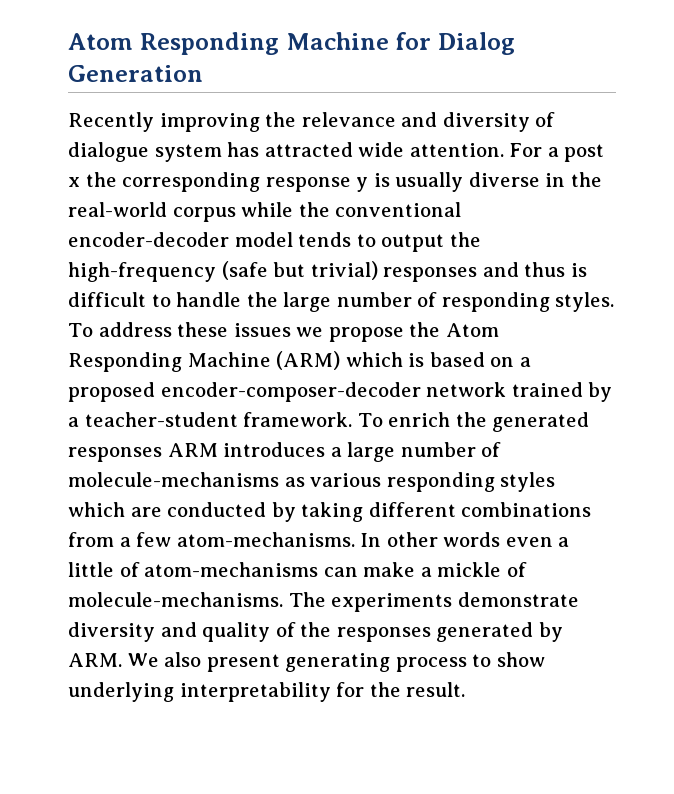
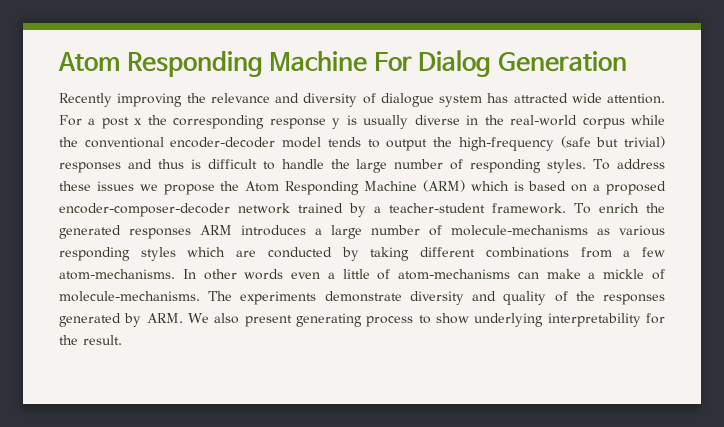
[68,32,432,55] Atom Responding Machine for -> [58,51,412,77] Atom Responding Machine For

